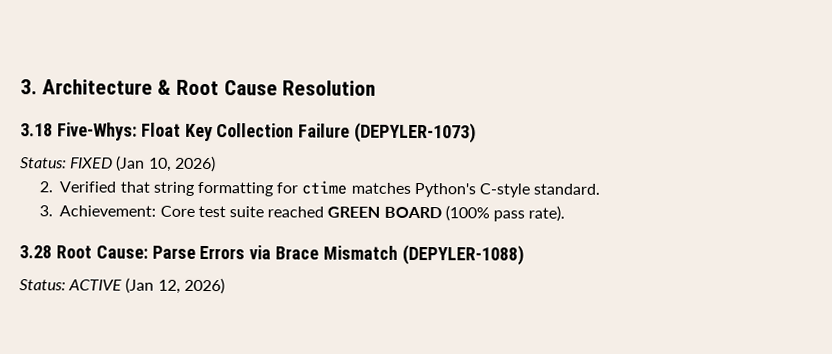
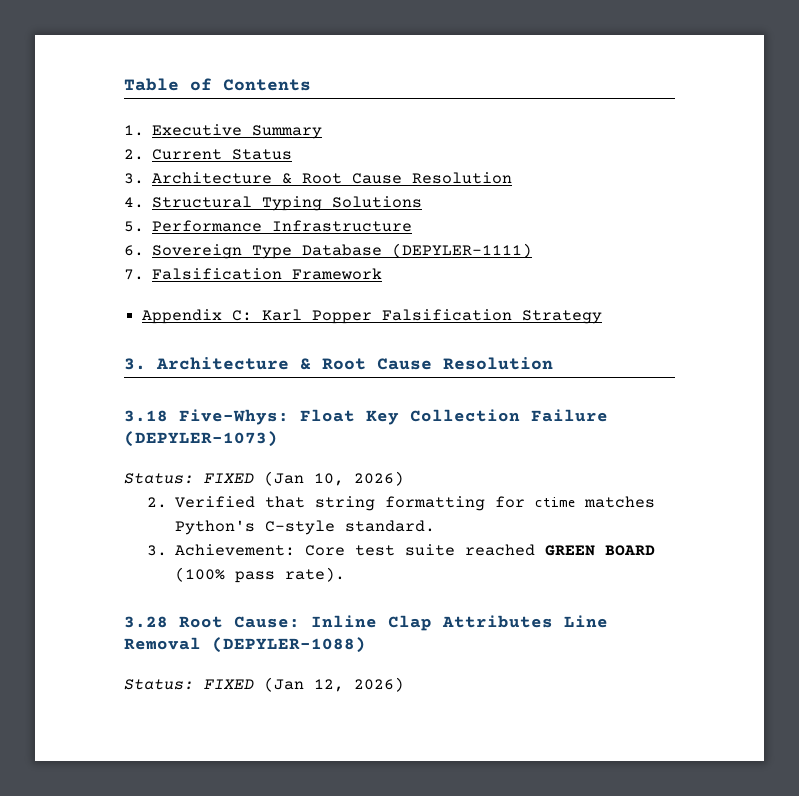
(20, 87) none -> [124,78,311,91] [124,124,323,139] [124,149,293,160] [124,172,513,184] [124,196,423,211] [124,220,413,232] [124,243,533,259] [124,268,383,280] [142,309,603,324] Table of Contents // 1. Executive Summary // 2. Current Status // 3. Architecture & Root Cause Resolution // 4. Structural Typing Solutions // 5. Performance Infrastructure // 6. Sovereign Type Database (DEPYLER-1111) // 7. Falsification Framework // Appendix C: Karl Popper Falsification Strategy //
[151,245,399,260] Parse Errors via Brace Mismatch -> [311,615,608,631] [124,637,201,650] Inline Clap Attributes Line Removal
[68,279,123,291] ACTIVE -> [204,679,254,689] FIXED

